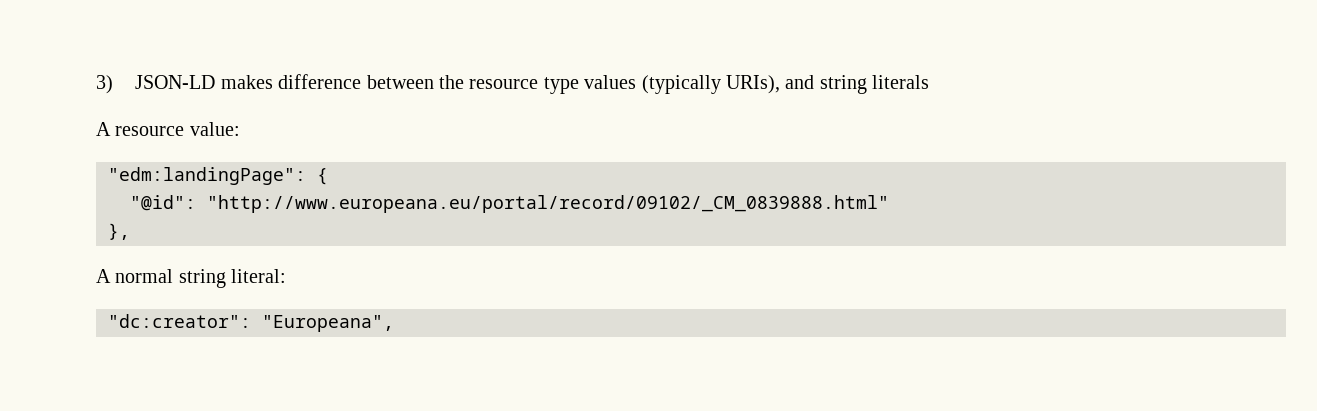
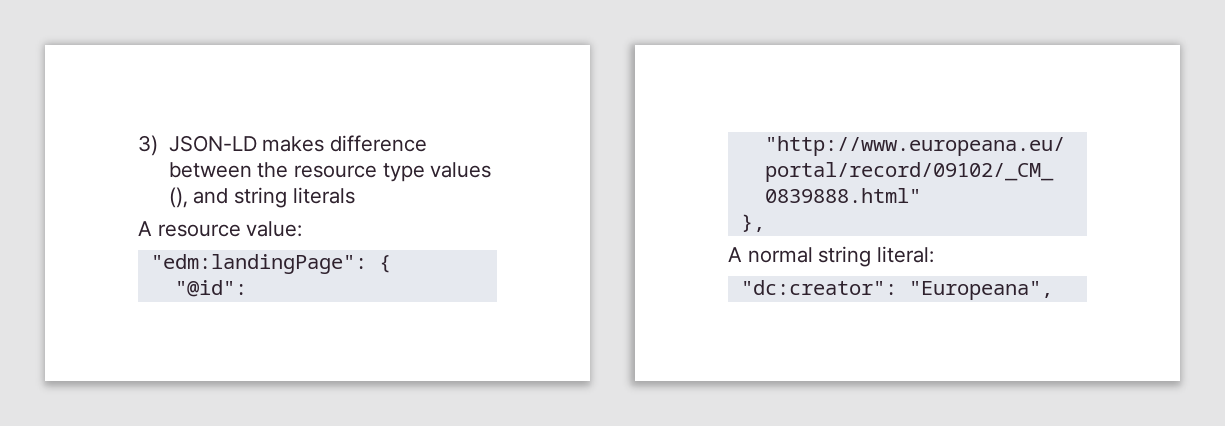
[641,75,780,94] (typically URIs), -> [168,187,188,208] (),

